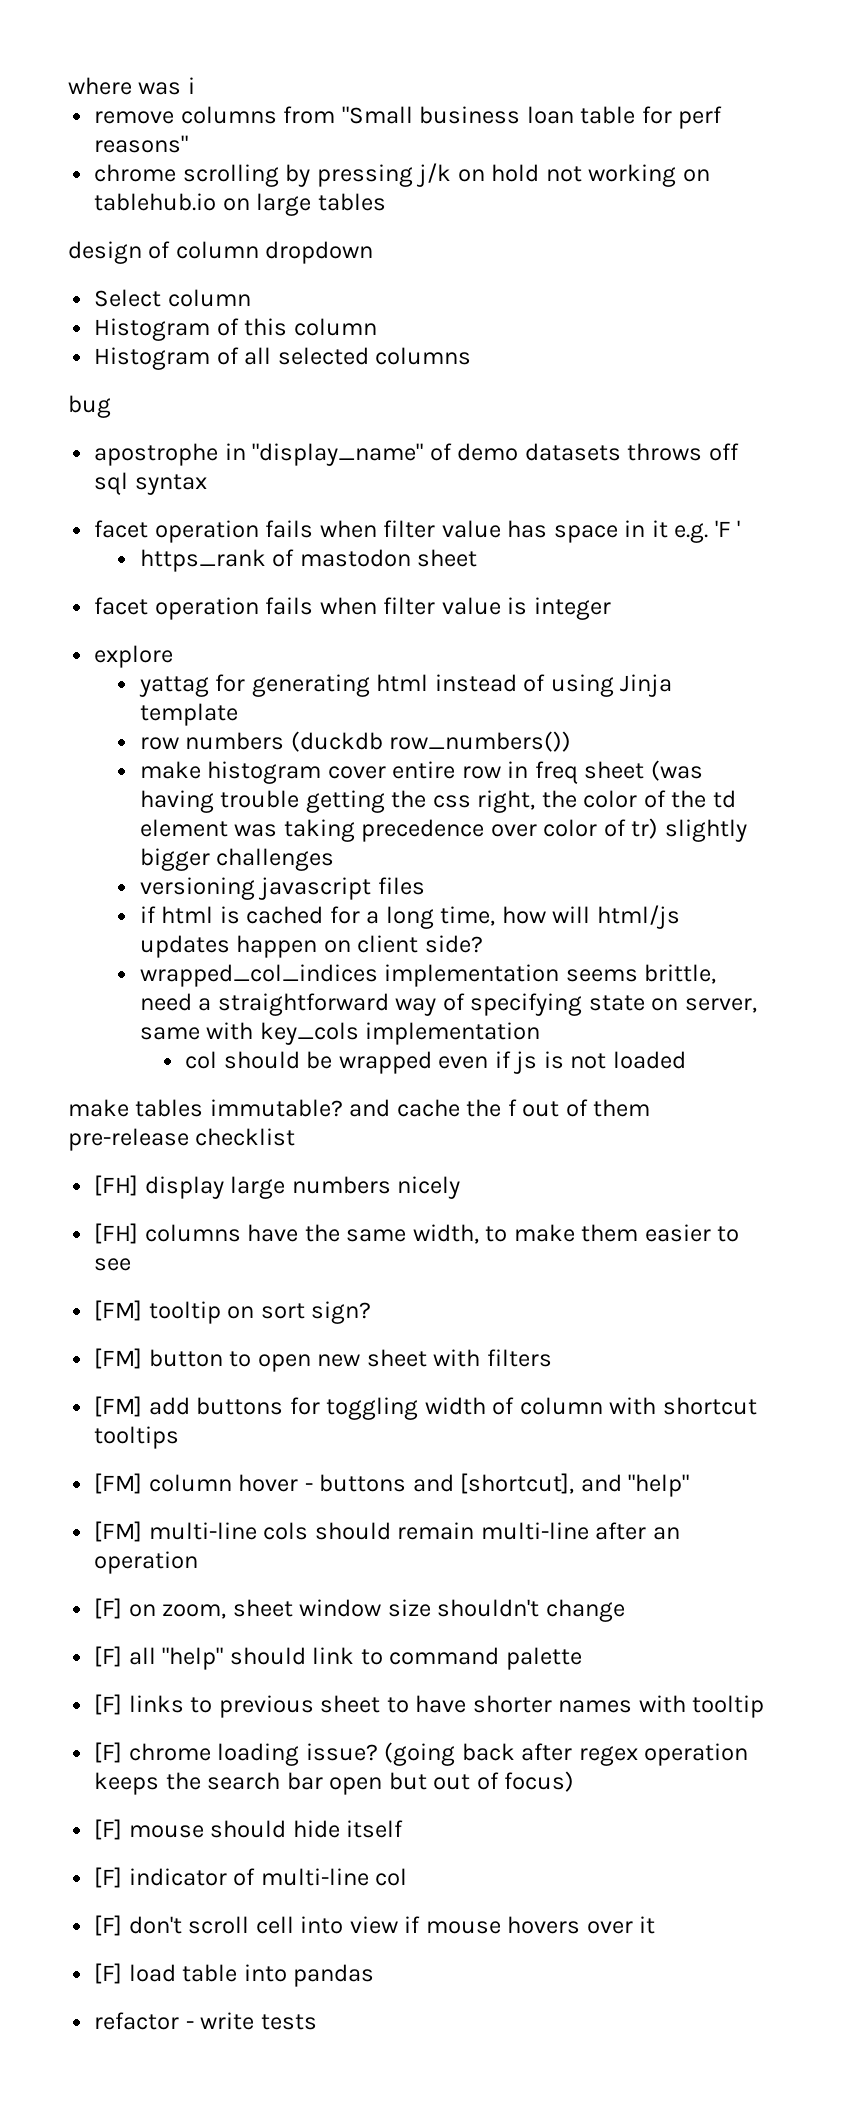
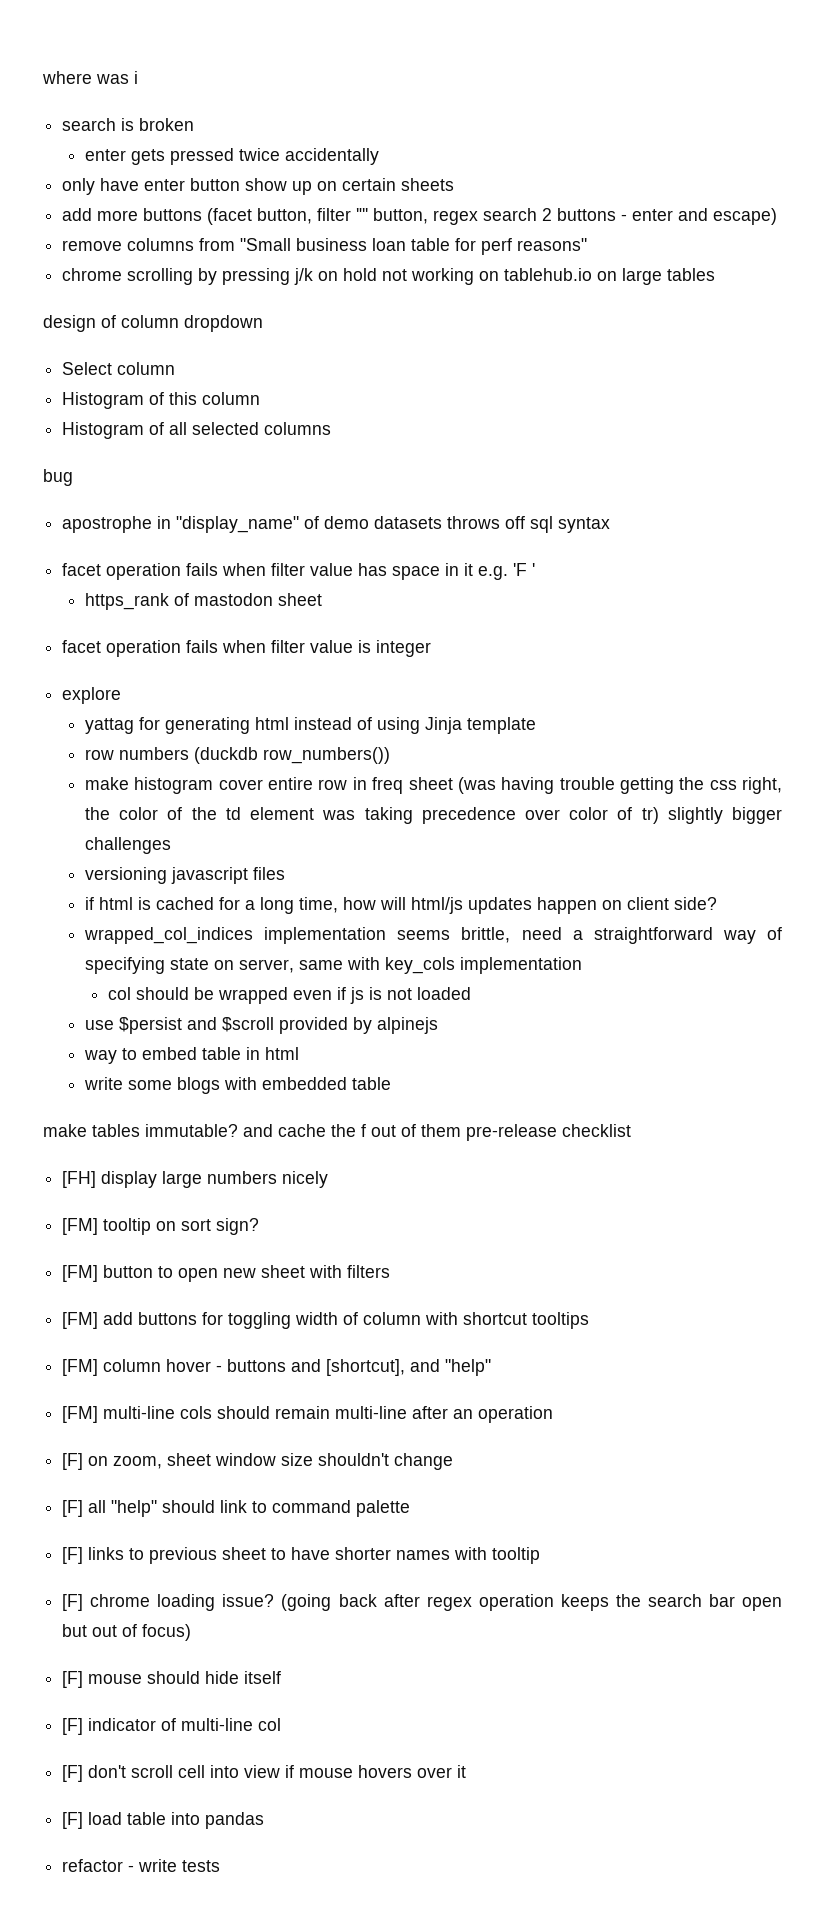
(195, 85) none -> [62,118,195,131] [85,148,380,165] [62,178,455,195] [62,208,778,225] // search is broken // enter gets pressed twice accidentally // only have enter button show up on certain sheets // add more buttons (facet button, filter '"' button, regex search 2 buttons - enter and escape)
(686, 1060) none -> [85,1017,439,1034] [84,1047,300,1064] [84,1077,392,1094] // use $persist and $scroll provided by alpinejs // way to embed table in html // write some blogs with embedded table
[94,1223,740,1244] [94,1258,132,1271] // [FH] columns have the same width, to make them easier to see -> (329, 1179) none

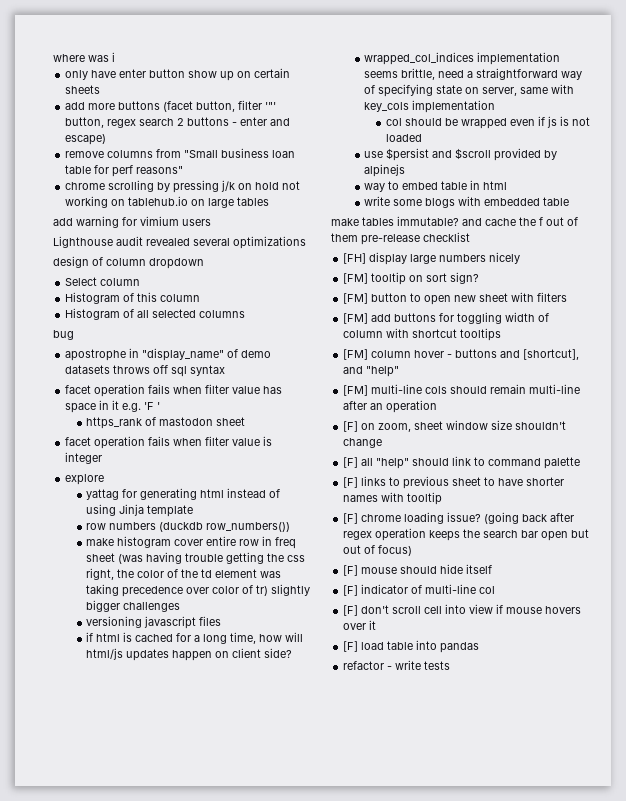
[62,118,195,131] [85,148,380,165] // search is broken // enter gets pressed twice accidentally -> (115, 57) none
(716, 274) none -> [53,216,211,228] [53,236,306,249] // add warning for vimium users // Lighthouse audit revealed several optimizations

